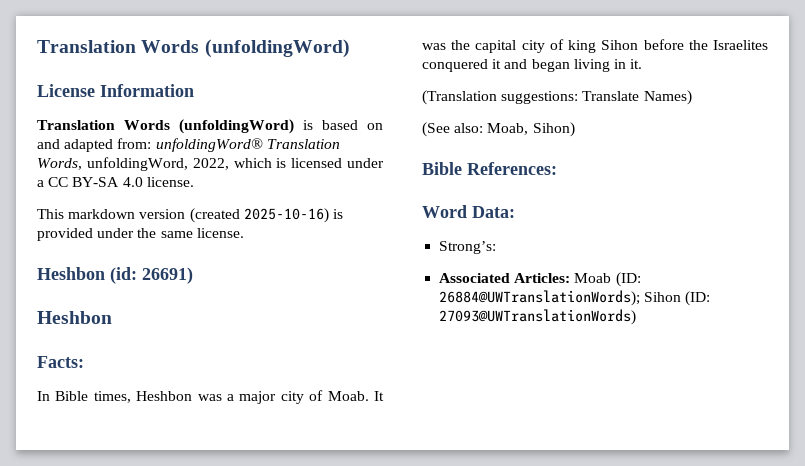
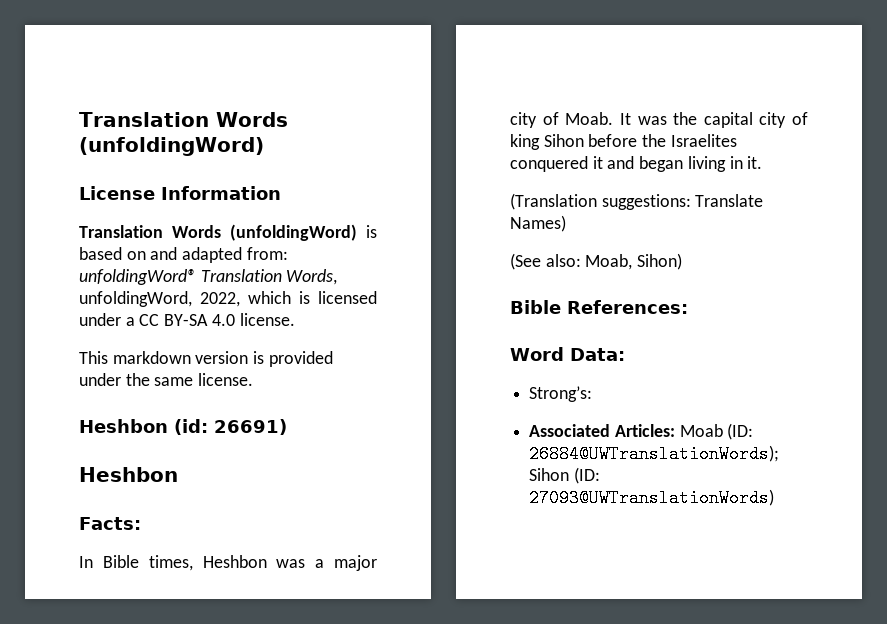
[189,208,329,223] (created 2025-10-16) -> (249, 357) none

